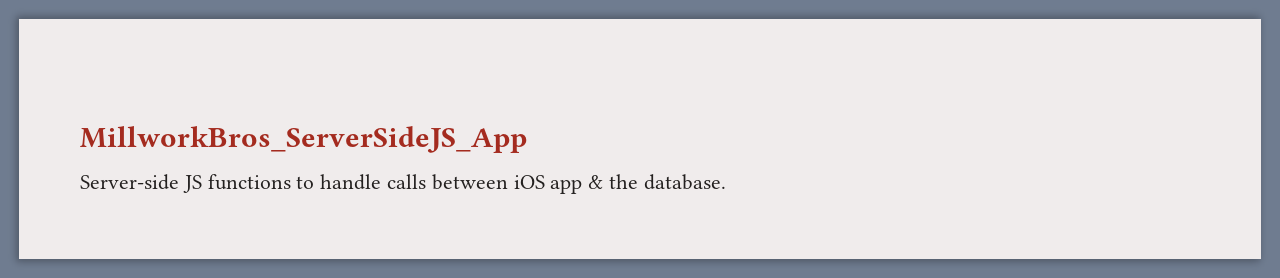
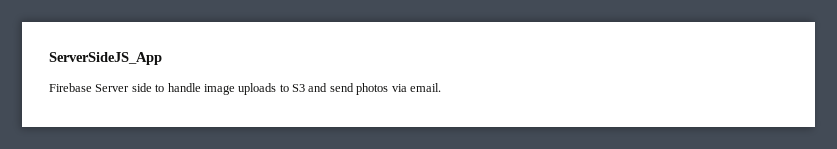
[80,126,527,153] [80,174,726,194] MillworkBros_ServerSideJS_App // Server-side JS functions to handle calls between iOS app & the database. -> [49,52,162,65] [49,83,441,95] ServerSideJS_App // Firebase Server side to handle image uploads to S3 and send photos via email.

